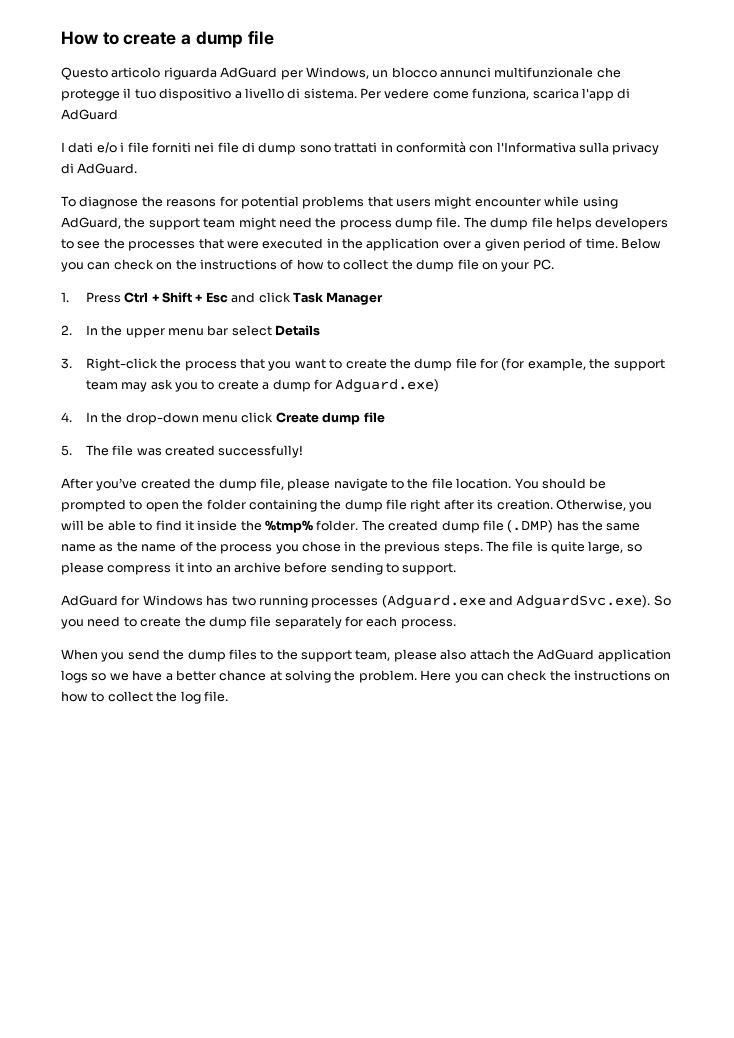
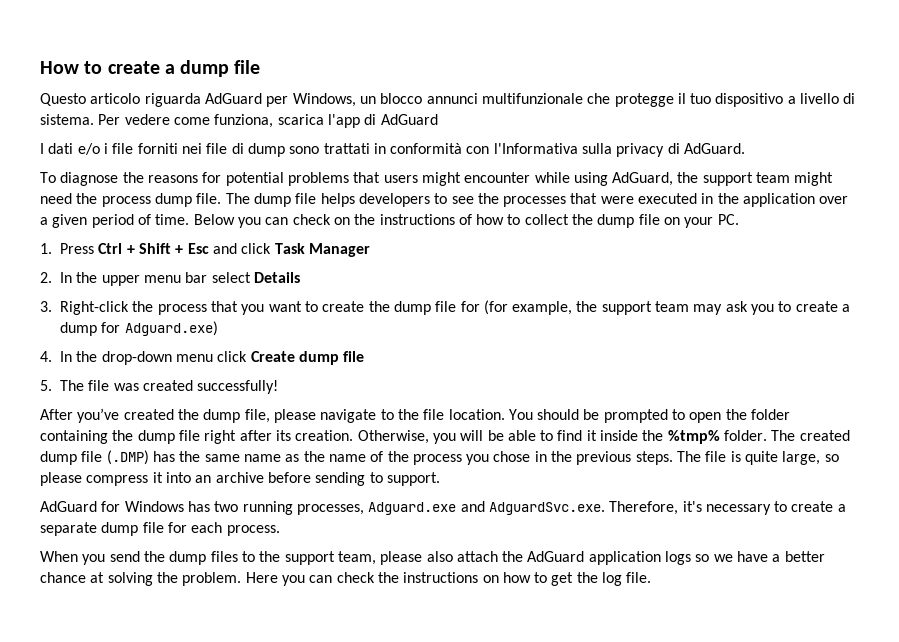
[311,595,671,609] [61,616,342,629] processes (Adguard.exe and AdguardSvc.exe). So you need to create the dump file separately -> [296,501,846,515] [40,522,164,536] processes, Adguard.exe and AdguardSvc.exe. Therefore, it's necessary to create a separate dump file
[107,691,153,702] collect -> [551,572,574,586] get

